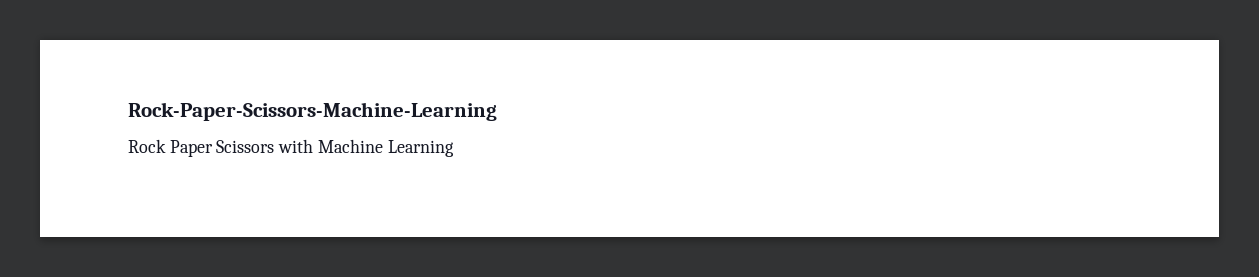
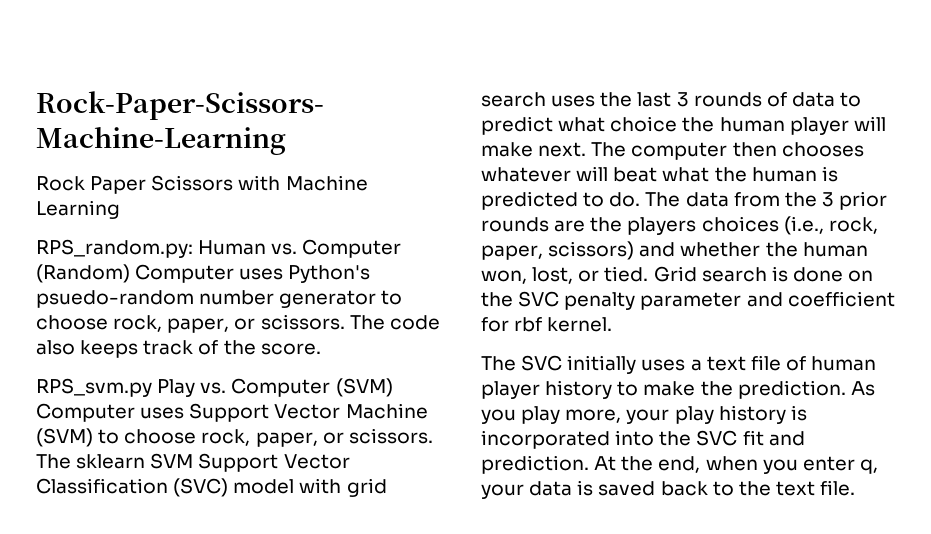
(454, 148) none -> [36,239,402,258] [36,264,371,283] [36,290,403,308] [36,314,440,333] [36,340,321,358] [36,378,393,397] [36,403,428,422] [36,428,433,447] [36,453,350,472] [36,478,387,497] [481,92,862,107] [481,116,886,135] [481,142,864,160] [481,166,838,182] [481,191,888,210] [481,216,878,235] [481,241,868,260] [481,266,874,284] [481,291,895,310] [481,317,613,332] [481,355,877,374] [481,380,875,399] [481,405,807,424] [481,430,805,449] [481,455,878,474] [481,480,856,499] // RPS_random.py: Human vs. Computer (Random) Computer uses Python's psuedo-random number generator to choose rock, paper, or scissors. The code also keeps track of the score. // RPS_svm.py Play vs. Computer (SVM) Computer uses Support Vector Machine (SVM) to choose rock, paper, or scissors. The sklearn SVM Support Vector Classification (SVC) model with grid search uses the last 3 rounds of data to predict what choice the human player will make next. The computer then chooses whatever will beat what the human is predicted to do. The data from the 3 prior rounds are the players choices (i.e., rock, paper, scissors) and whether the human won, lost, or tied. Grid search is done on the SVC penalty parameter and coefficient for rbf kernel. // The SVC initially uses a text file of human player history to make the prediction. As you play more, your play history is incorporated into the SVC fit and prediction. At the end, when you enter q, your data is saved back to the text file.

